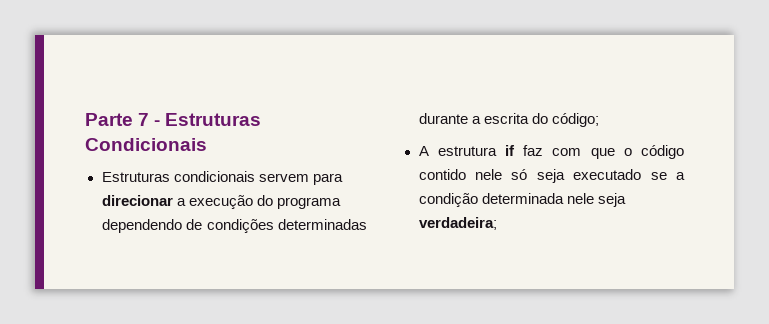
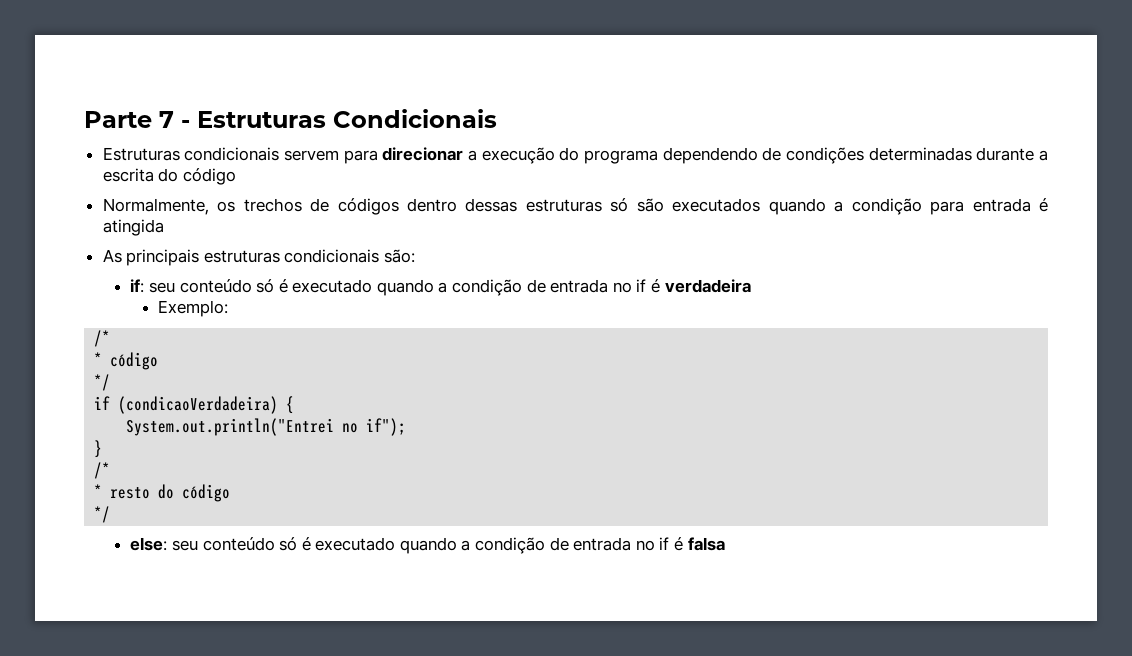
[551,113,599,127] [418,145,684,159] [418,169,685,183] [418,193,626,207] [418,217,497,230] código; // A estrutura if faz com que o código contido nele só seja executado se a condição determinada nele seja verdadeira; -> [182,168,236,185] [102,198,1048,215] [102,219,164,236] [102,249,416,266] [130,279,751,296] [157,300,228,317] [94,330,111,347] [94,352,159,370] [94,374,111,391] [94,396,295,414] [126,418,407,436] [94,440,103,458] [94,462,111,479] [94,484,231,502] [94,506,111,523] [130,537,725,554] código // Normalmente, os trechos de códigos dentro dessas estruturas só são executados quando a condição para entrada é atingida // As principais estruturas condicionais são: // if: seu conteúdo só é executado quando a condição de entrada no if é verdadeira // Exemplo: // /* // * código // */ // if (condicaoVerdadeira) { // System.out.println("Entrei no if"); // } // /* // * resto do código // */ // else: seu conteúdo só é executado quando a condição de entrada no if é falsa

